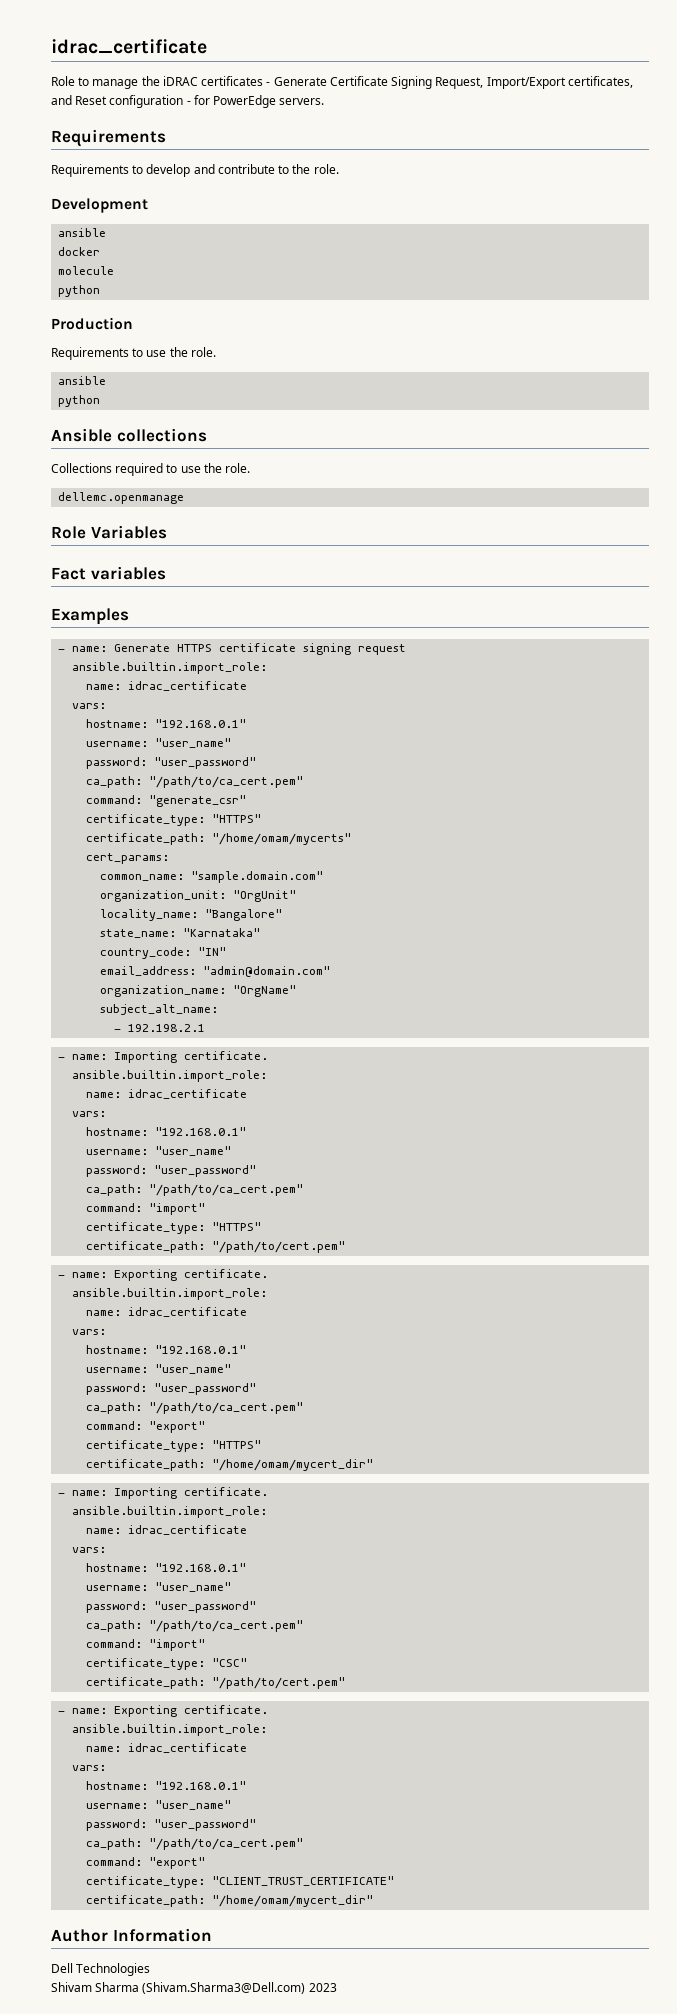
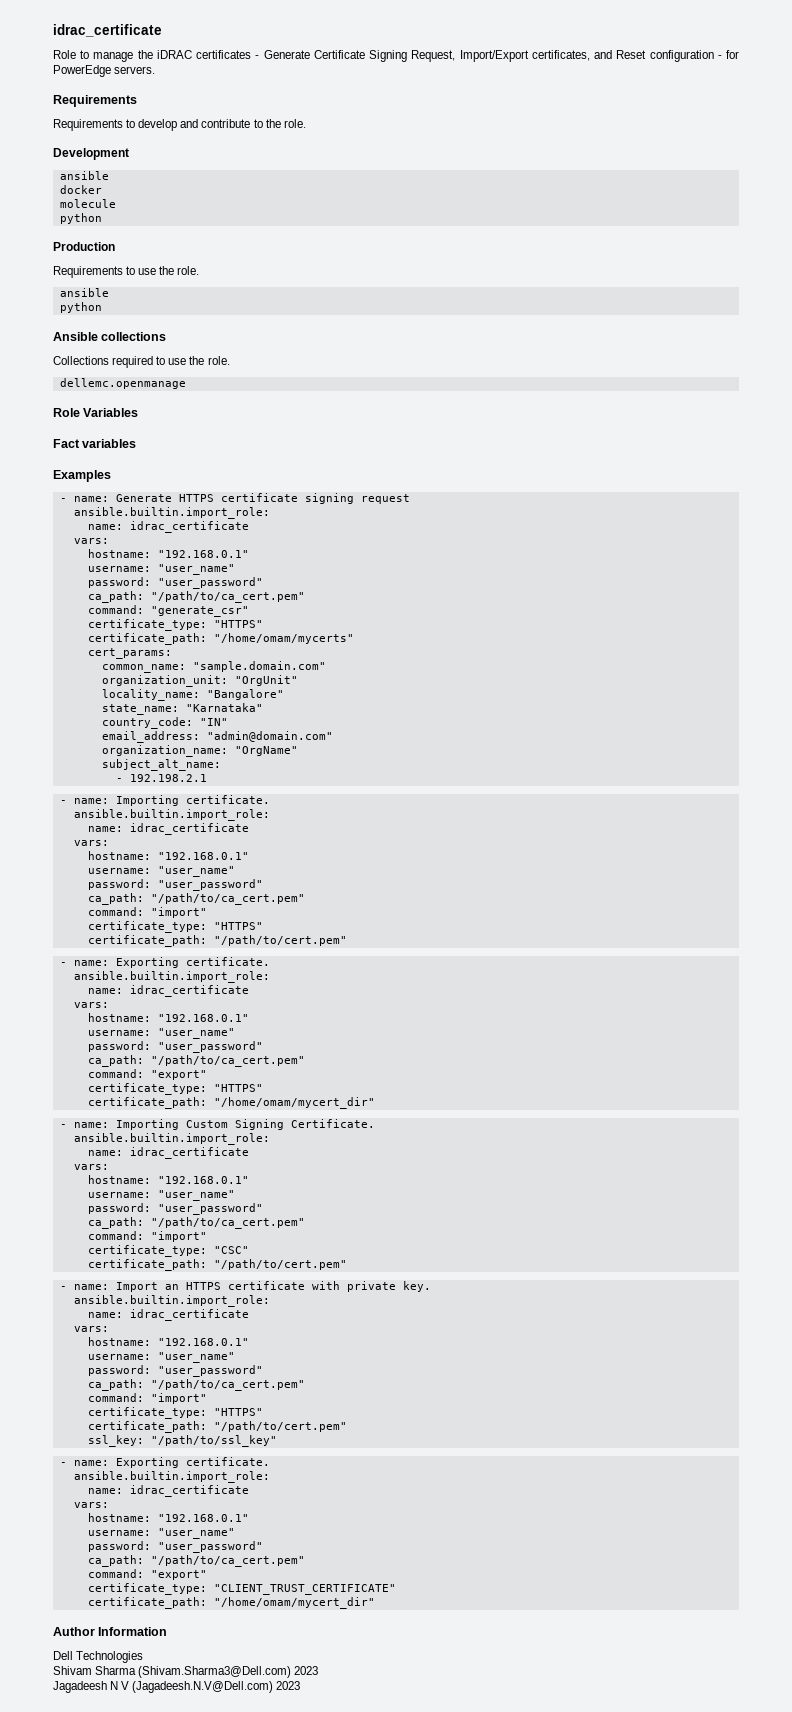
[184,1487,269,1496] certificate. -> [185,1119,375,1130] Custom Signing Certificate.
(346, 1683) none -> [59,1281,431,1292] [73,1295,270,1307] [87,1309,249,1321] [73,1326,109,1332] [87,1337,249,1346] [87,1352,235,1363] [87,1365,263,1377] [87,1379,305,1391] [87,1393,207,1404] [87,1407,263,1419] [87,1421,347,1433] [87,1435,277,1447] // - name: Import an HTTPS certificate with private key. // ansible.builtin.import_role: // name: idrac_certificate // vars: // hostname: "192.168.0.1" // username: "user_name" // password: "user_password" // ca_path: "/path/to/ca_cert.pem" // command: "import" // certificate_type: "HTTPS" // certificate_path: "/path/to/cert.pem" // ssl_key: "/path/to/ssl_key"
(337, 1987) none -> [53,1681,301,1693] // Jagadeesh N V (Jagadeesh.N.V@Dell.com) 2023

